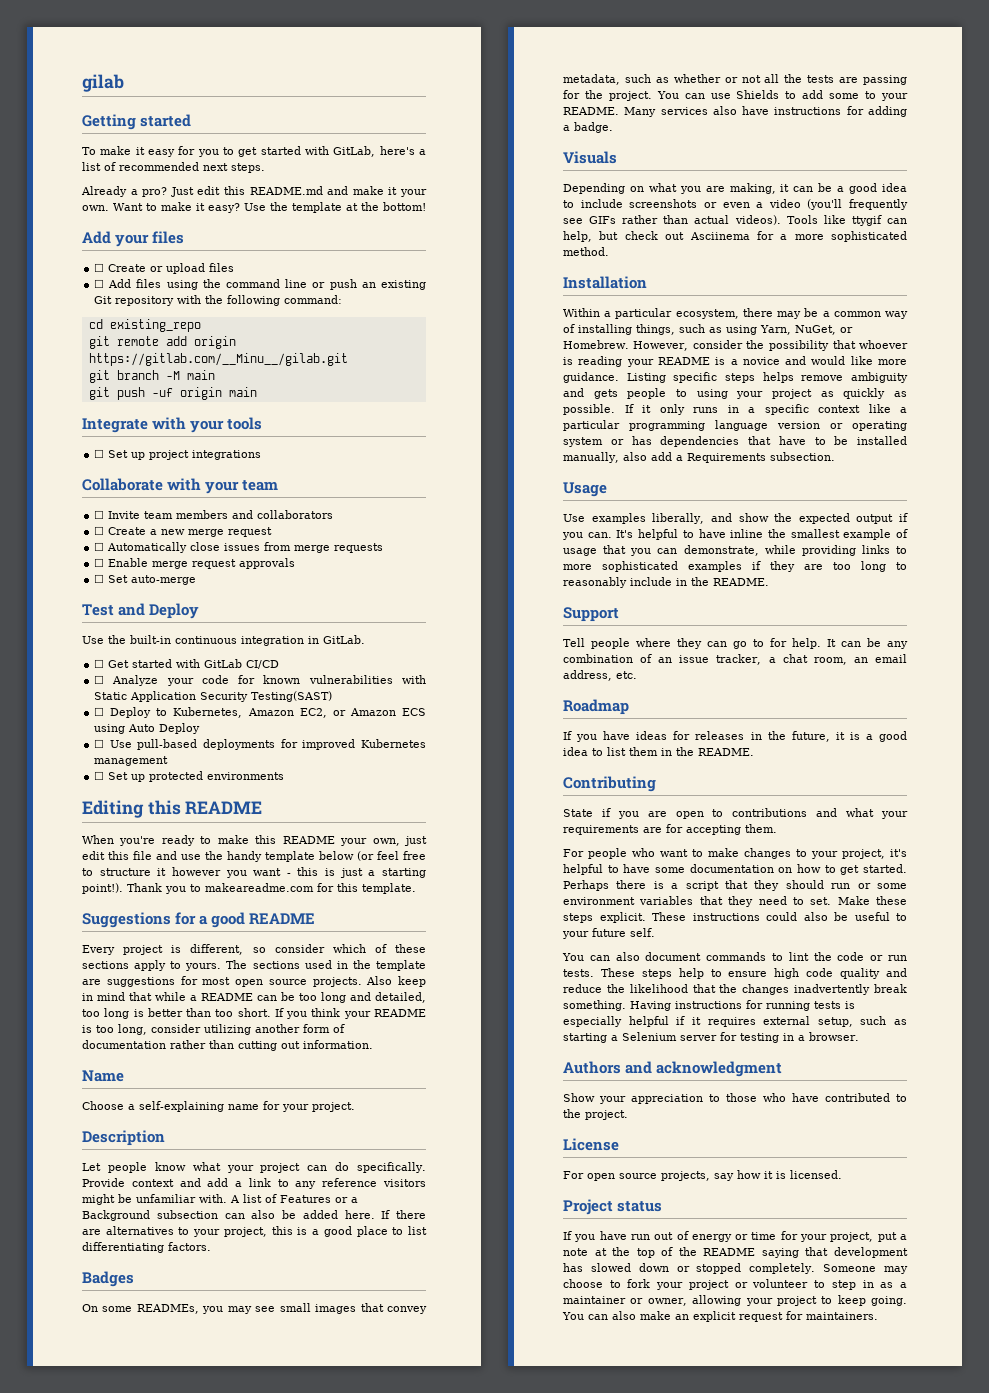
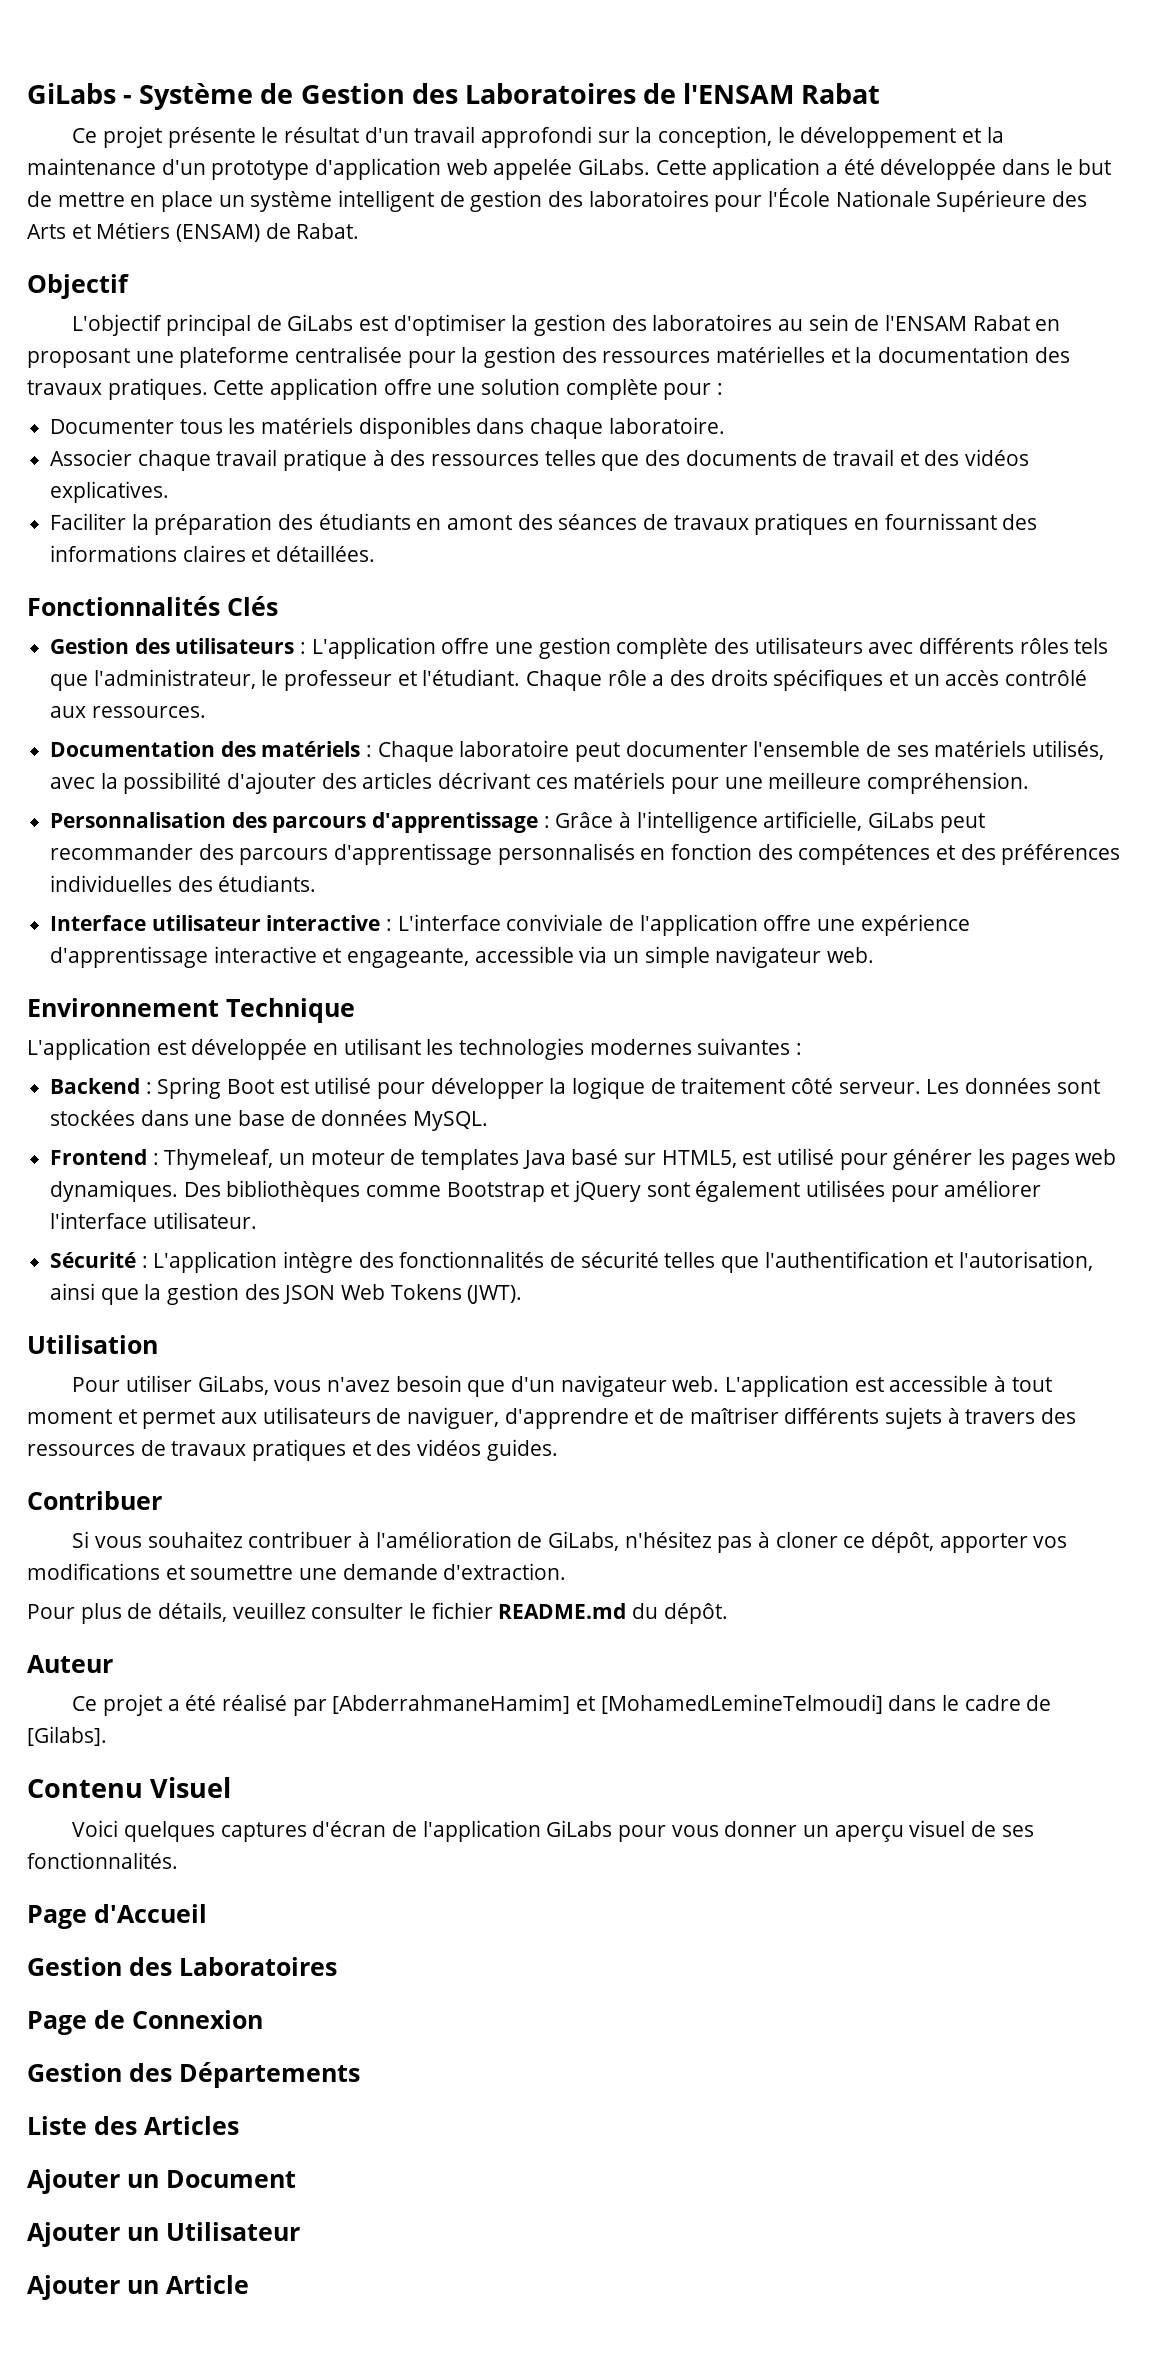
[82,74,124,92] [82,114,192,130] [82,146,426,157] [82,162,265,173] [81,186,427,197] [82,202,426,213] [82,231,185,247] [94,263,235,274] [94,279,426,290] [94,295,343,306] [88,319,201,332] [88,336,236,349] [88,353,348,366] [88,370,215,383] [88,387,257,400] [82,417,263,433] [94,449,262,460] [82,478,279,494] [94,510,334,519] [94,526,273,537] [94,542,384,553] [94,558,296,569] [94,574,197,585] [82,603,200,619] [82,635,365,646] [94,659,280,669] [94,675,426,686] [94,691,333,702] [94,707,427,718] [94,723,201,734] [94,739,426,750] [94,756,169,766] [94,771,285,782] [82,800,263,818] [82,835,428,846] [82,851,426,862] [82,867,426,878] [82,883,416,894] [82,912,316,928] [82,944,426,955] [82,960,426,971] [82,976,426,987] [82,992,426,1003] [82,1008,426,1019] [82,1024,345,1035] [82,1040,373,1051] [82,1070,124,1082] [82,1101,355,1112] [82,1130,165,1146] [82,1162,427,1173] [82,1178,426,1189] [82,1194,358,1205] [82,1210,426,1221] [82,1226,427,1237] [82,1242,211,1253] [82,1271,134,1287] [82,1303,428,1314] [563,74,907,85] [563,90,908,101] [563,106,907,117] [563,122,613,133] [563,151,617,164] [563,183,907,194] [563,199,908,210] [563,215,907,226] [563,231,907,242] [563,247,609,256] [563,276,647,289] [563,308,908,319] [563,324,853,335] [563,340,908,351] [563,356,907,367] [563,372,908,383] [563,388,907,399] [563,404,907,415] [563,420,907,431] [563,436,907,447] [563,452,835,463] [563,482,607,497] [563,513,908,524] [562,529,908,540] [563,545,907,556] [563,561,907,572] [563,577,769,588] [563,607,619,622] [563,638,908,649] [563,654,907,665] [563,670,637,681] [563,699,629,715] [563,731,907,742] [563,747,754,756] [563,776,656,792] [563,808,908,819] [563,824,777,835] [563,848,907,859] [563,864,907,875] [563,880,907,891] [563,896,907,907] [563,912,907,923] [562,928,655,939] [562,952,907,961] [563,968,907,979] [563,984,907,995] [563,1000,855,1011] [563,1016,907,1027] [563,1032,859,1043] [563,1061,783,1077] [563,1093,907,1104] [563,1109,628,1120] [563,1138,619,1151] [563,1170,842,1181] [563,1199,663,1215] [563,1231,907,1242] [563,1247,908,1258] [563,1263,908,1274] [563,1279,907,1290] [563,1295,907,1306] [562,1311,878,1322] gilab // Getting started // To make it easy for you to get started with GitLab, here's a list of recommended next steps. // Already a pro? Just edit this README.md and make it your own. Want to make it easy? Use the template at the bottom! // Add your files // ☐ Create or upload files // ☐ Add files using the command line or push an existing Git repository with the following command: // cd existing_repo // git remote add origin https://gitlab.com/__Minu__/gilab.git // git branch -M main // git push -uf origin main // Integrate with your tools // ☐ Set up project integrations // Collaborate with your team // ☐ Invite team members and collaborators // ☐ Create a new merge request // ☐ Automatically close issues from merge requests // ☐ Enable merge request approvals // ☐ Set auto-merge // Test and Deploy // Use the built-in continuous integration in GitLab. // ☐ Get started with GitLab CI/CD // ☐ Analyze your code for known vulnerabilities with Static Application Security Testing(SAST) // ☐ Deploy to Kubernetes, Amazon EC2, or Amazon ECS using Auto Deploy // ☐ Use pull-based deployments for improved Kubernetes management // ☐ Set up protected environments // Editing this README // When you're ready to make this README your own, just edit this file and use the handy template below (or feel free to structure it however you want - this is just a starting point!). Thank you to makeareadme.com for this template. // Suggestions for a good README // Every project is different, so consider which of these sections apply to yours. The sections used in the template are suggestions for most open source projects. Also keep in mind that while a README can be too long and detailed, too long is better than too short. If you think your README is too long, consider utilizing another form of documentation rather than cutting out information. // Name // Choose a self-explaining name for your project. // Description // Let people know what your project can do specifically. Provide context and add a link to any reference visitors might be unfamiliar with. A list of Features or a Background subsection can also be added here. If there are alternatives to your project, this is a good place to list differentiating factors. // Badges // On some READMEs, you may see small images that convey metadata, such as whether or not all the tests are passing for the project. You can use Shields to add some to your README. Many services also have instructions for adding a badge. // Visuals // Depending on what you are making, it can be a good idea to include screenshots or even a video (you'll frequently see GIFs rather than actual videos). Tools like ttygif can help, but check out Asciinema for a more sophisticated method. // Installation // Within a particular ecosystem, there may be a common way of installing things, such as using Yarn, NuGet, or Homebrew. However, consider the possibility that whoever is reading your README is a novice and would like more guidance. Listing specific steps helps remove ambiguity and gets people to using your project as quickly as possible. If it only runs in a specific context like a particular programming language version or operating system or has dependencies that have to be installed manually, also add a Requirements subsection. // Usage // Use examples liberally, and show the expected output if you can. It's helpful to have inline the smallest example of usage that you can demonstrate, while providing links to more sophisticated examples if they are too long to reasonably include in the README. // Support // Tell people where they can go to for help. It can be any combination of an issue tracker, a chat room, an email address, etc. // Roadmap // If you have ideas for releases in the future, it is a good idea to list them in the README. // Contributing // State if you are open to contributions and what your requirements are for accepting them. // For people who want to make changes to your project, it's helpful to have some documentation on how to get started. Perhaps there is a script that they should run or some environment variables that they need to set. Make these steps explicit. These instructions could also be useful to your future self. // You can also document commands to lint the code or run tests. These steps help to ensure high code quality and reduce the likelihood that the changes inadvertently break something. Having instructions for running tests is especially helpful if it requires external setup, such as starting a Selenium server for testing in a browser. // Authors and acknowledgment // Show your appreciation to those who have contributed to the project. // License // For open source projects, say how it is licensed. // Project status // If you have run out of energy or time for your project, put a note at the top of the README saying that development has slowed down or stopped completely. Someone may choose to fork your project or volunteer to step in as a maintainer or owner, allowing your project to keep going. You can also make an explicit request for maintainers. -> [27,83,881,110] [72,126,1004,148] [27,158,1112,180] [27,188,1088,212] [27,222,360,242] [27,274,129,299] [72,314,1061,336] [27,346,1070,368] [27,378,724,400] [50,417,725,439] [50,449,1030,471] [50,481,170,503] [50,513,1038,535] [50,545,376,562] [27,596,278,616] [50,637,1109,659] [50,669,1088,691] [50,706,206,718] [50,740,1105,762] [50,772,1030,794] [50,811,985,833] [50,843,1121,865] [50,875,317,892] [50,914,970,936] [50,946,875,968] [27,998,355,1023] [27,1038,802,1060] [50,1077,1100,1099] [50,1110,489,1131] [50,1148,1117,1170] [50,1180,1042,1202] [50,1212,257,1229] [50,1251,1094,1273] [50,1283,523,1305] [27,1335,158,1354] [72,1375,1052,1397] [27,1407,1077,1429] [27,1439,558,1461] [27,1491,162,1510] [72,1531,1068,1553] [27,1563,567,1580] [27,1602,728,1624] [27,1655,113,1673] [72,1694,1052,1716] [27,1726,107,1746] [27,1777,232,1798] [72,1820,1034,1842] [27,1852,178,1869] [27,1904,207,1929] [27,1957,337,1976] [27,2010,263,2035] [27,2062,360,2088] [27,2116,239,2135] [27,2169,296,2194] [27,2222,300,2247] [27,2275,249,2300] GiLabs - Système de Gestion des Laboratoires de l'ENSAM Rabat // Ce projet présente le résultat d'un travail approfondi sur la conception, le développement et la maintenance d'un prototype d'application web appelée GiLabs. Cette application a été développée dans le but de mettre en place un système intelligent de gestion des laboratoires pour l'École Nationale Supérieure des Arts et Métiers (ENSAM) de Rabat. // Objectif // L'objectif principal de GiLabs est d'optimiser la gestion des laboratoires au sein de l'ENSAM Rabat en proposant une plateforme centralisée pour la gestion des ressources matérielles et la documentation des travaux pratiques. Cette application offre une solution complète pour : // Documenter tous les matériels disponibles dans chaque laboratoire. // Associer chaque travail pratique à des ressources telles que des documents de travail et des vidéos explicatives. // Faciliter la préparation des étudiants en amont des séances de travaux pratiques en fournissant des informations claires et détaillées. // Fonctionnalités Clés // Gestion des utilisateurs : L'application offre une gestion complète des utilisateurs avec différents rôles tels que l'administrateur, le professeur et l'étudiant. Chaque rôle a des droits spécifiques et un accès contrôlé aux ressources. // Documentation des matériels : Chaque laboratoire peut documenter l'ensemble de ses matériels utilisés, avec la possibilité d'ajouter des articles décrivant ces matériels pour une meilleure compréhension. // Personnalisation des parcours d'apprentissage : Grâce à l'intelligence artificielle, GiLabs peut recommander des parcours d'apprentissage personnalisés en fonction des compétences et des préférences individuelles des étudiants. // Interface utilisateur interactive : L'interface conviviale de l'application offre une expérience d'apprentissage interactive et engageante, accessible via un simple navigateur web. // Environnement Technique // L'application est développée en utilisant les technologies modernes suivantes : // Backend : Spring Boot est utilisé pour développer la logique de traitement côté serveur. Les données sont stockées dans une base de données MySQL. // Frontend : Thymeleaf, un moteur de templates Java basé sur HTML5, est utilisé pour générer les pages web dynamiques. Des bibliothèques comme Bootstrap et jQuery sont également utilisées pour améliorer l'interface utilisateur. // Sécurité : L'application intègre des fonctionnalités de sécurité telles que l'authentification et l'autorisation, ainsi que la gestion des JSON Web Tokens (JWT). // Utilisation // Pour utiliser GiLabs, vous n'avez besoin que d'un navigateur web. L'application est accessible à tout moment et permet aux utilisateurs de naviguer, d'apprendre et de maîtriser différents sujets à travers des ressources de travaux pratiques et des vidéos guides. // Contribuer // Si vous souhaitez contribuer à l'amélioration de GiLabs, n'hésitez pas à cloner ce dépôt, apporter vos modifications et soumettre une demande d'extraction. // Pour plus de détails, veuillez consulter le fichier README.md du dépôt. // Auteur // Ce projet a été réalisé par [AbderrahmaneHamim] et [MohamedLemineTelmoudi] dans le cadre de [Gilabs]. // Contenu Visuel // Voici quelques captures d'écran de l'application GiLabs pour vous donner un aperçu visuel de ses fonctionnalités. // Page d'Accueil // Gestion des Laboratoires // Page de Connexion // Gestion des Départements // Liste des Articles // Ajouter un Document // Ajouter un Utilisateur // Ajouter un Article

